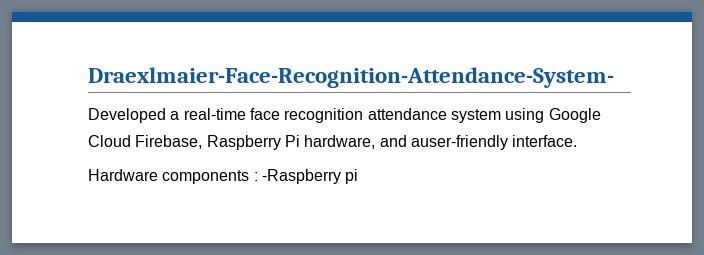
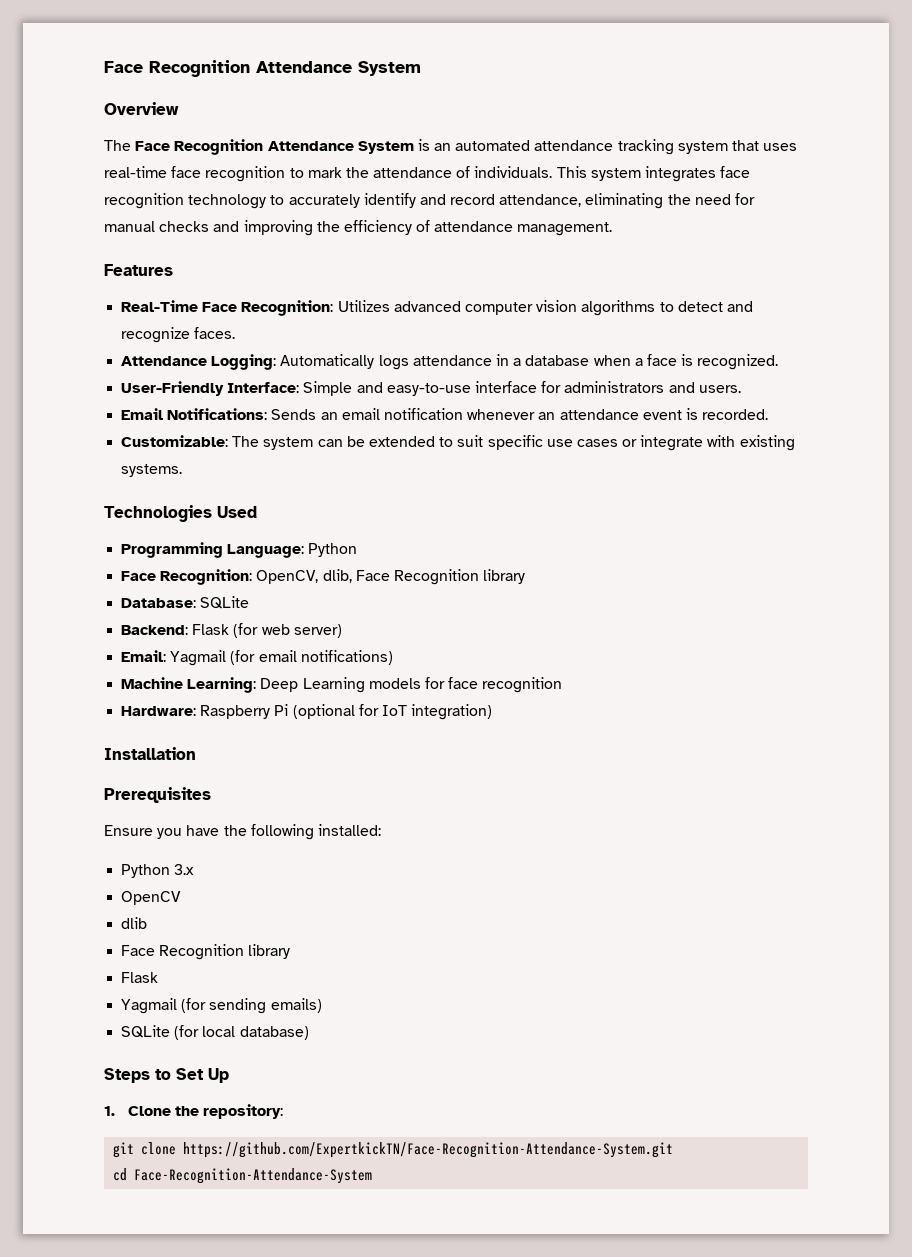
[88,67,614,88] [88,108,601,123] [88,135,578,150] [88,169,359,184] Draexlmaier-Face-Recognition-Attendance-System- // Developed a real-time face recognition attendance system using Google Cloud Firebase, Raspberry Pi hardware, and auser-friendly interface. // Hardware components : -Raspberry pi -> [104,60,421,77] [104,102,179,115] [104,139,798,155] [104,166,751,182] [104,193,756,209] [104,220,613,236] [104,264,173,276] [121,300,753,316] [121,327,236,343] [121,354,779,370] [121,381,741,396] [121,408,769,420] [121,435,795,451] [121,464,183,477] [104,505,257,522] [121,542,358,558] [121,569,526,585] [121,596,250,609] [121,623,342,638] [121,650,393,666] [121,677,563,693] [121,704,493,720] [104,747,196,760] [104,787,211,803] [104,824,381,840] [121,864,195,878] [121,891,182,905] [121,917,148,929] [121,944,291,960] [121,972,159,983] [121,998,322,1014] [121,1025,309,1040] [104,1068,229,1083] [104,1104,284,1119] [113,1142,674,1158] [113,1168,373,1184] Face Recognition Attendance System // Overview // The Face Recognition Attendance System is an automated attendance tracking system that uses real-time face recognition to mark the attendance of individuals. This system integrates face recognition technology to accurately identify and record attendance, eliminating the need for manual checks and improving the efficiency of attendance management. // Features // Real-Time Face Recognition: Utilizes advanced computer vision algorithms to detect and recognize faces. // Attendance Logging: Automatically logs attendance in a database when a face is recognized. // User-Friendly Interface: Simple and easy-to-use interface for administrators and users. // Email Notifications: Sends an email notification whenever an attendance event is recorded. // Customizable: The system can be extended to suit specific use cases or integrate with existing systems. // Technologies Used // Programming Language: Python // Face Recognition: OpenCV, dlib, Face Recognition library // Database: SQLite // Backend: Flask (for web server) // Email: Yagmail (for email notifications) // Machine Learning: Deep Learning models for face recognition // Hardware: Raspberry Pi (optional for IoT integration) // Installation // Prerequisites // Ensure you have the following installed: // Python 3.x // OpenCV // dlib // Face Recognition library // Flask // Yagmail (for sending emails) // SQLite (for local database) // Steps to Set Up // 1. Clone the repository: // git clone https://github.com/ExpertkickTN/Face-Recognition-Attendance-System.git // cd Face-Recognition-Attendance-System

